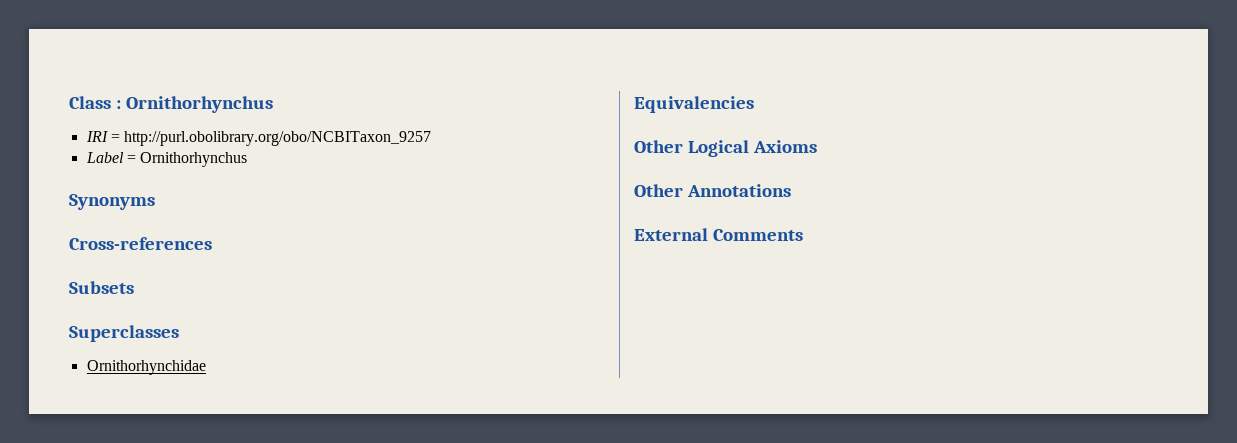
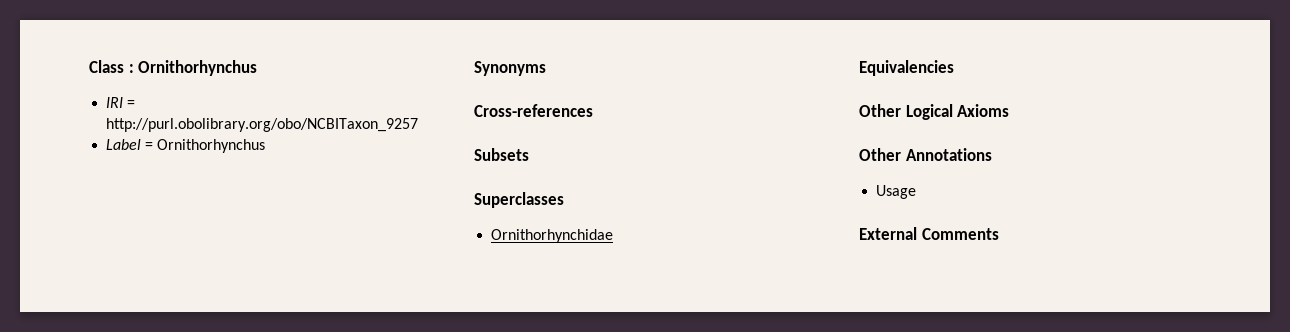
(792, 190) none -> [876,185,917,199] // Usage

